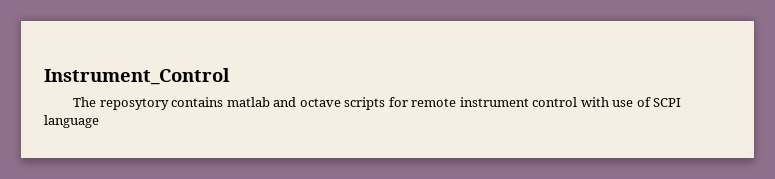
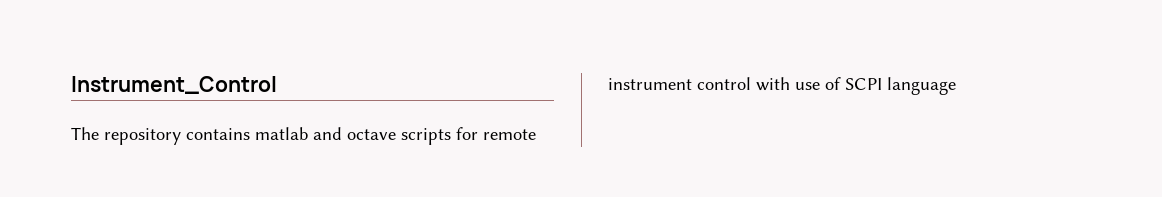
[99,98,169,110] reposytory -> [104,128,181,145] repository

